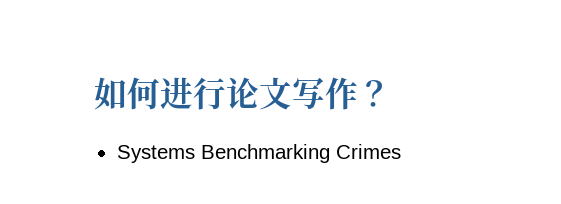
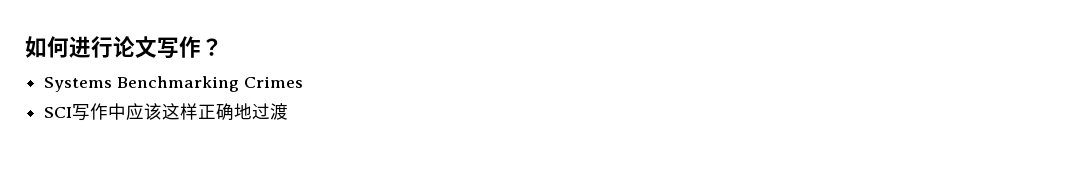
(401, 151) none -> [44,103,289,121] // SCI写作中应该这样正确地过渡

